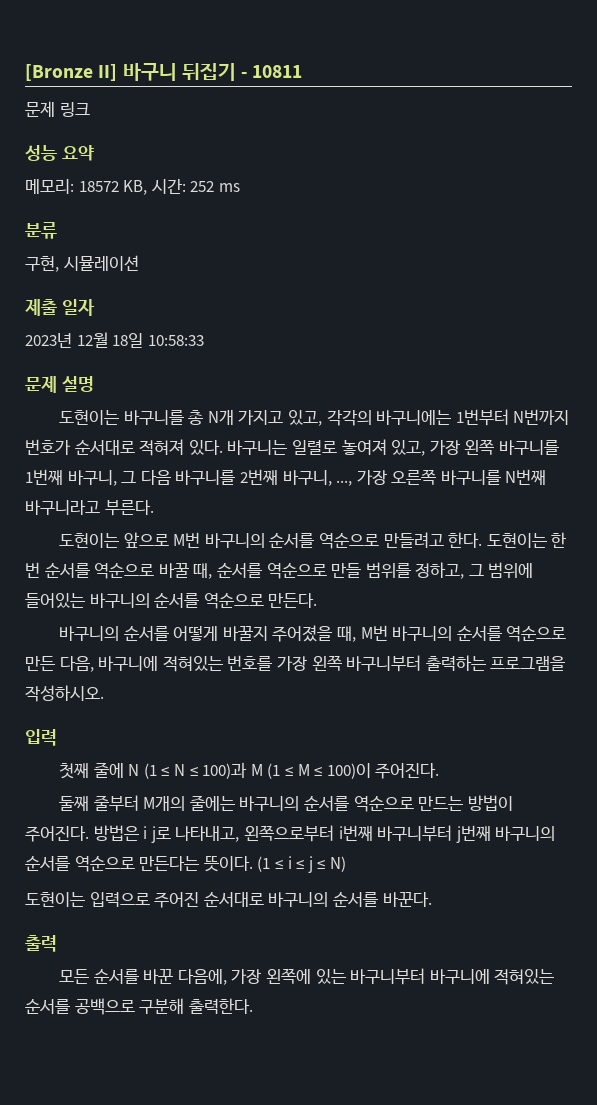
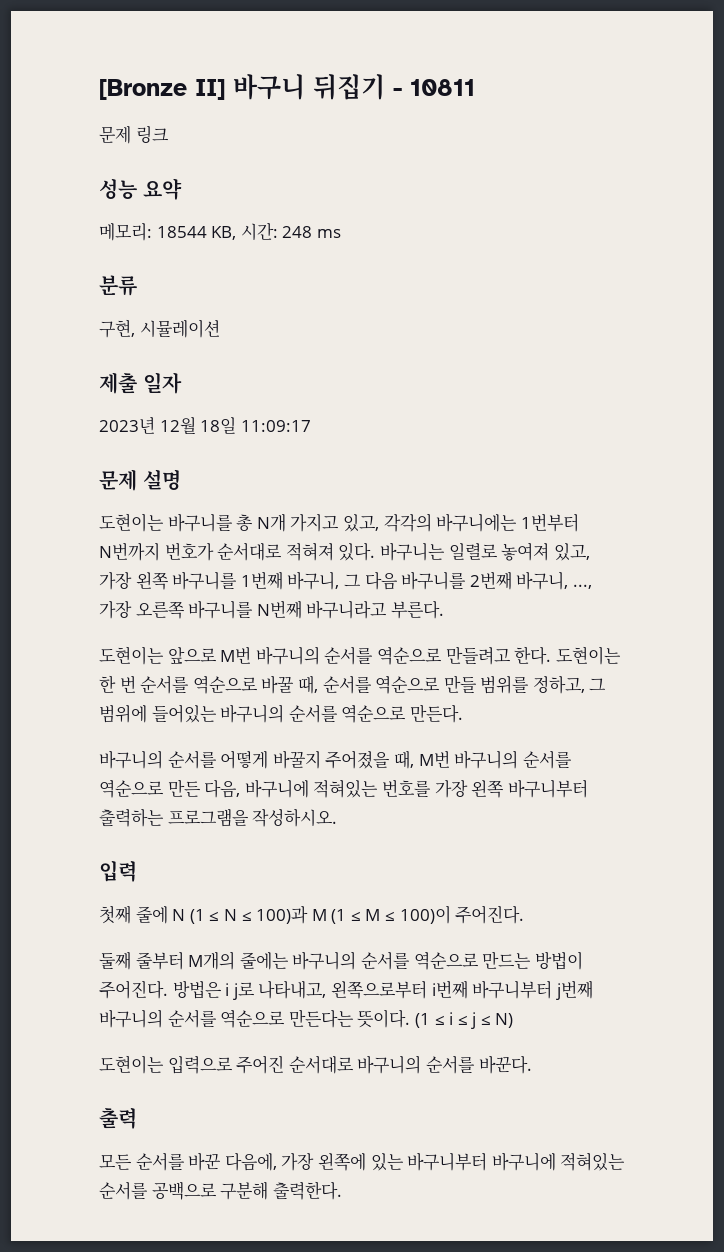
[78,181,119,192] 18572 -> [156,226,207,238] 18544
[190,181,215,192] 252 -> [282,226,313,238] 248
[147,335,204,346] 10:58:33 -> [240,420,311,432] 11:09:17

